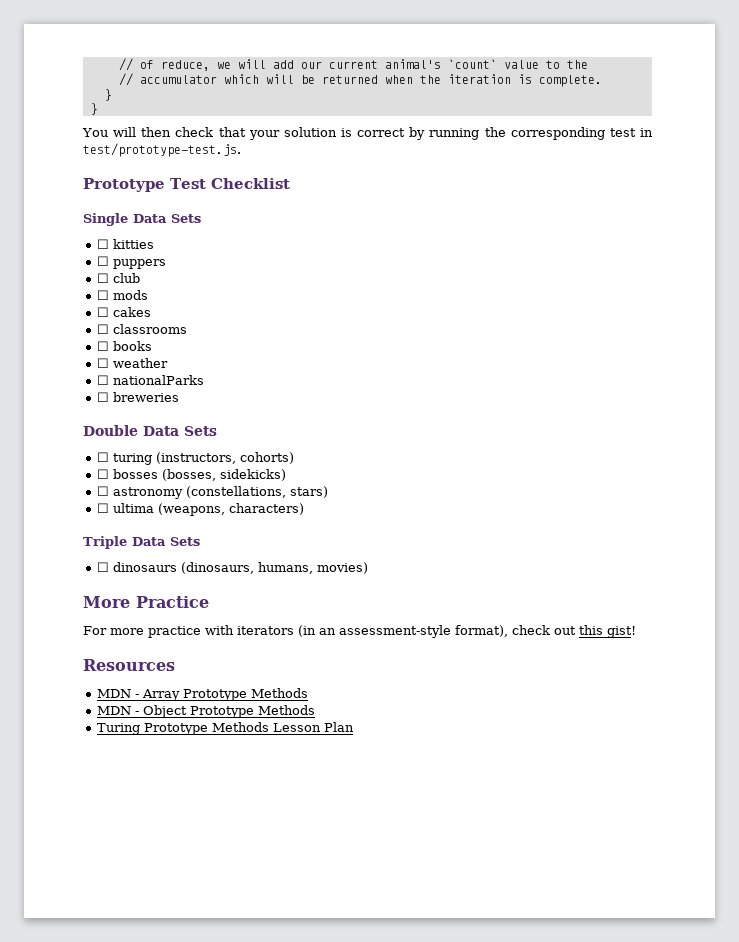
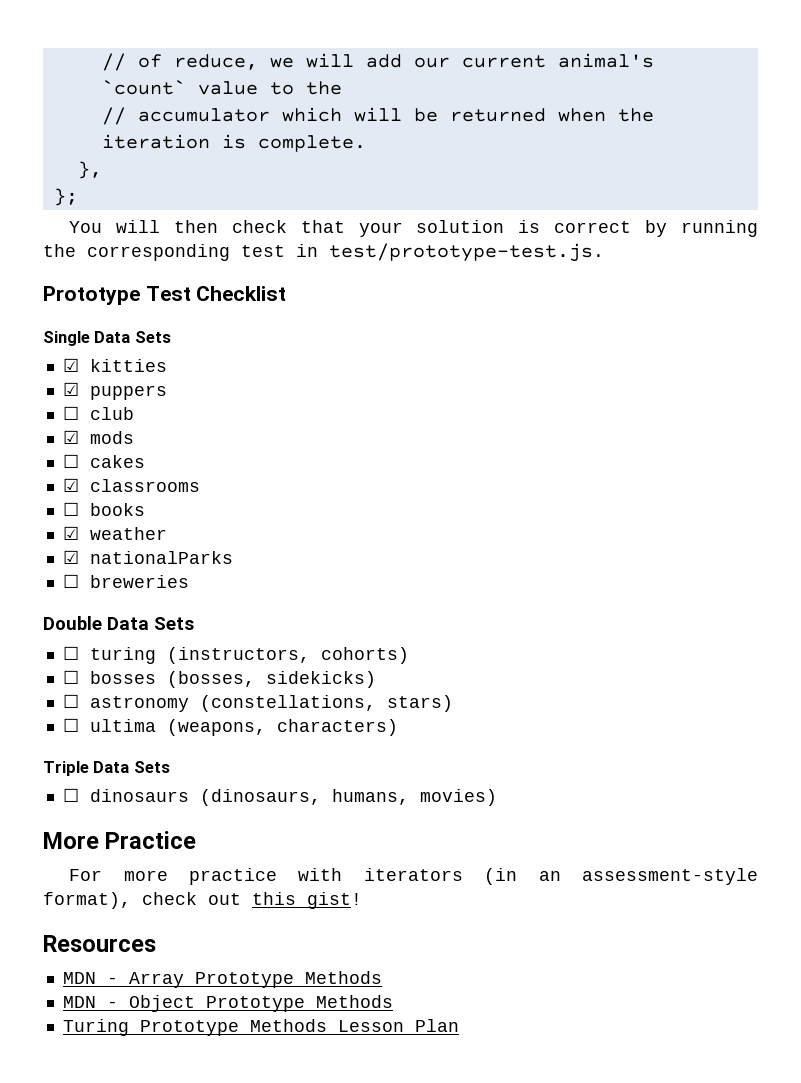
[104,89,112,101] [90,103,98,115] } // } -> [77,161,102,179] [53,188,78,206] }, // };
[96,239,109,249] ☐ -> [62,358,79,372] ☑
[96,256,109,266] ☐ -> [62,382,79,396] ☑
[96,290,109,300] ☐ -> [62,430,79,444] ☑
[96,324,109,334] ☐ -> [62,478,79,492] ☑
[96,358,109,368] ☐ -> [62,526,79,540] ☑
[96,375,109,385] ☐ -> [62,550,79,564] ☑

